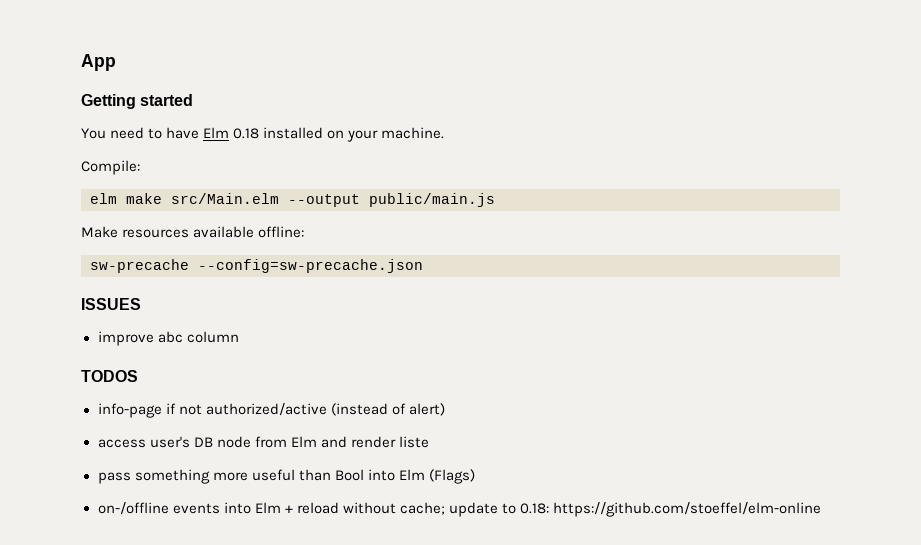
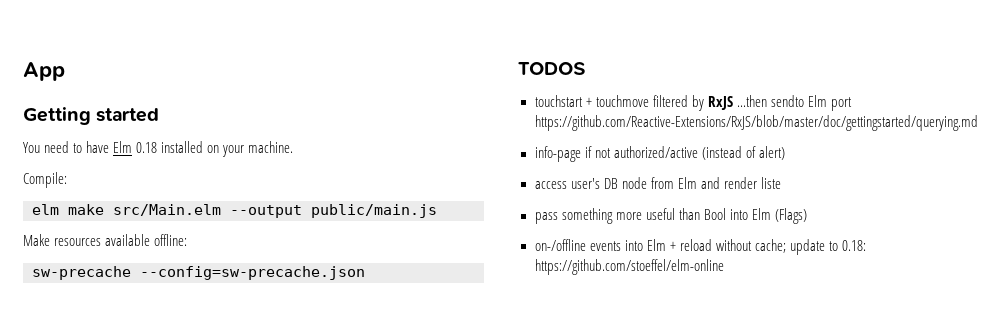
[81,298,141,310] [97,331,239,346] [81,370,138,382] ISSUES // improve abc column // TODOS -> [518,62,585,75] [534,95,852,111] [534,115,978,131] TODOS // touchstart + touchmove filtered by RxJS ...then sendto Elm port https://github.com/Reactive-Extensions/RxJS/blob/master/doc/gettingstarted/querying.md

